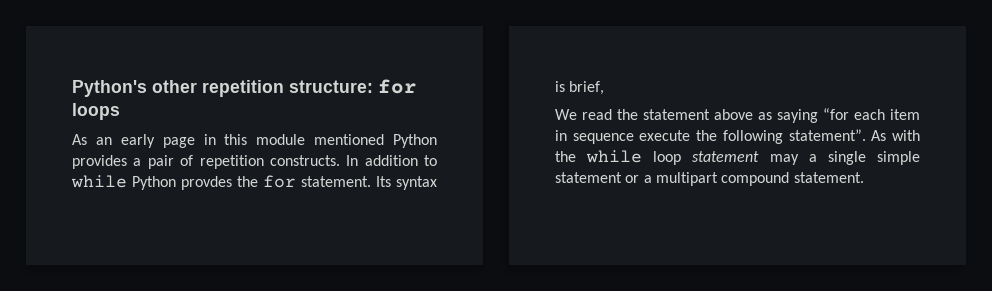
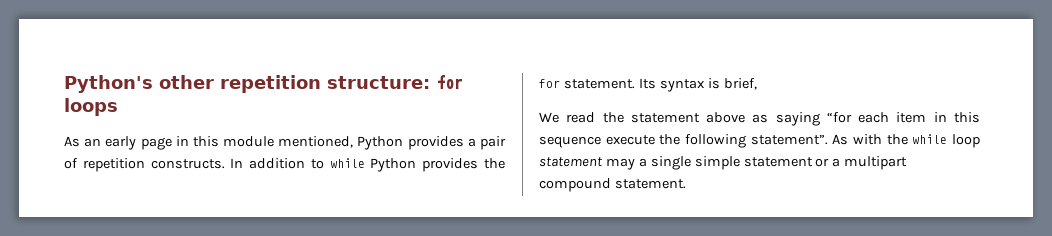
[314,134,385,145] mentioned -> [278,136,354,148] mentioned,
[181,176,232,190] provdes -> [422,158,479,172] provides
(567, 135) none -> [953,112,980,123] this

